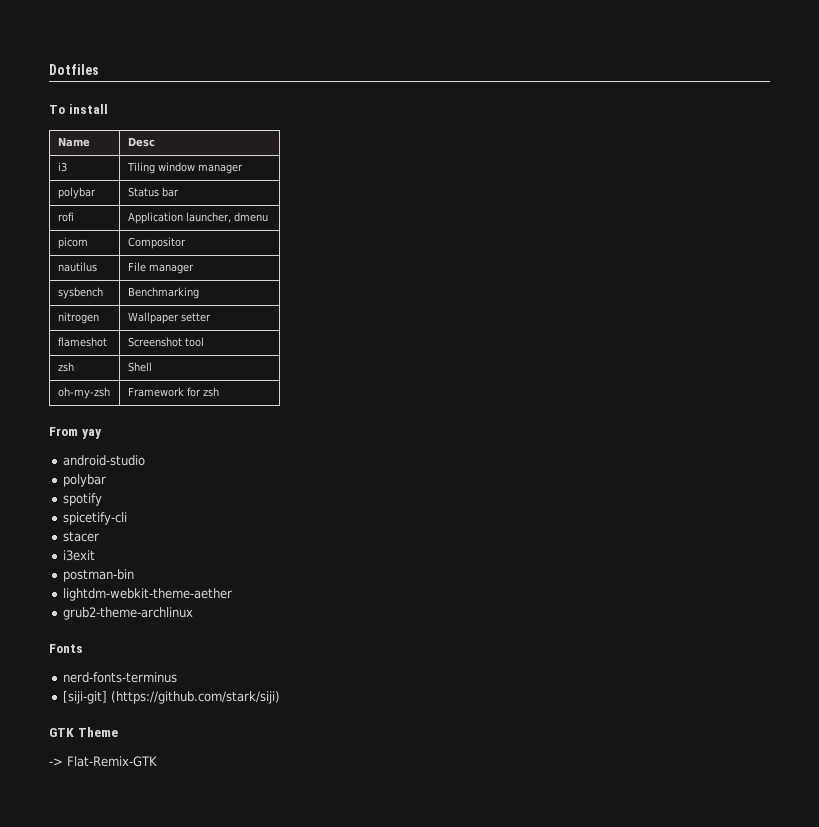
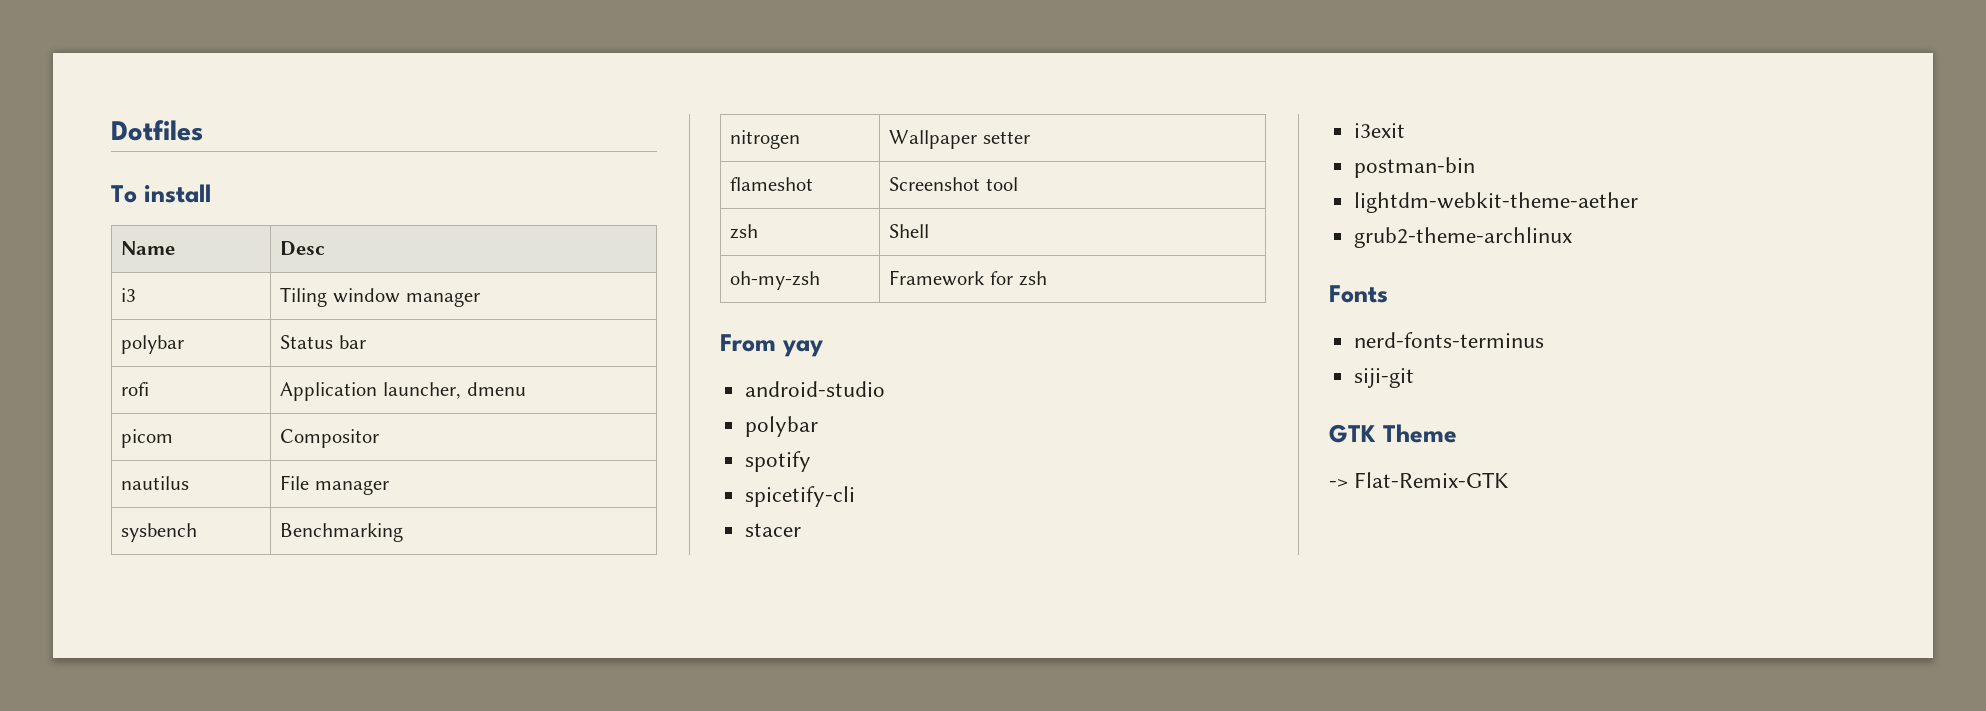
[62,691,280,704] [siji-git] (https://github.com/stark/siji) -> [1354,368,1415,388] siji-git

